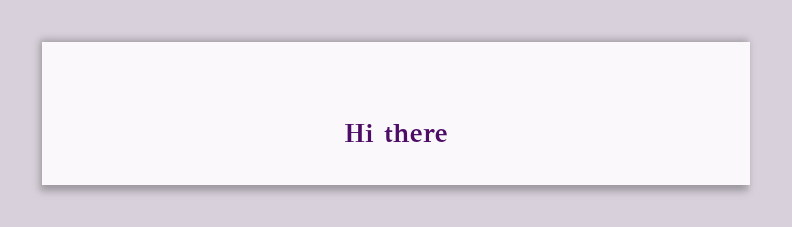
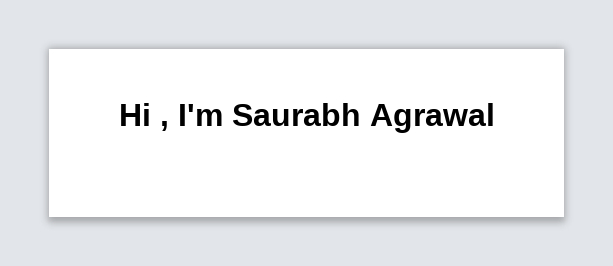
[384,124,448,143] there -> [159,103,495,133] , I'm Saurabh Agrawal

